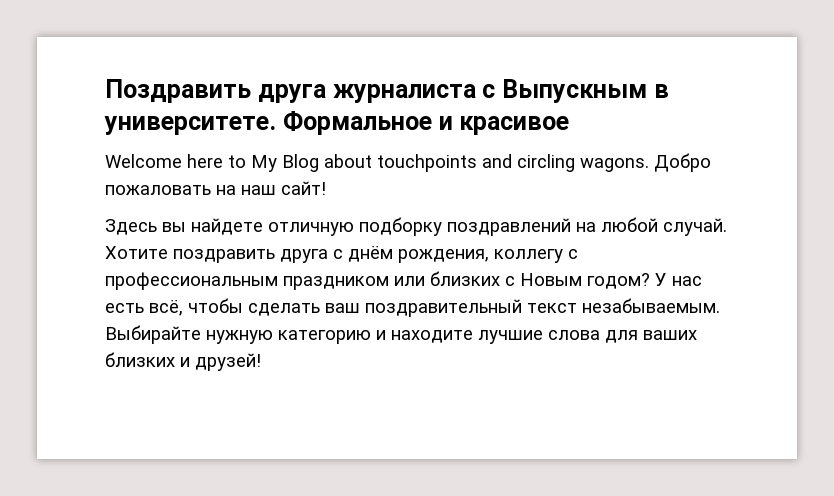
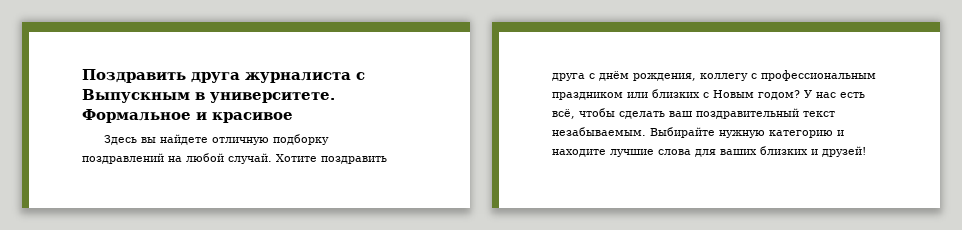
[105,153,711,172] [105,181,326,195] // Welcome here to My Blog about touchpoints and circling wagons. Добро пожаловать на наш сайт! -> (293, 117) none

